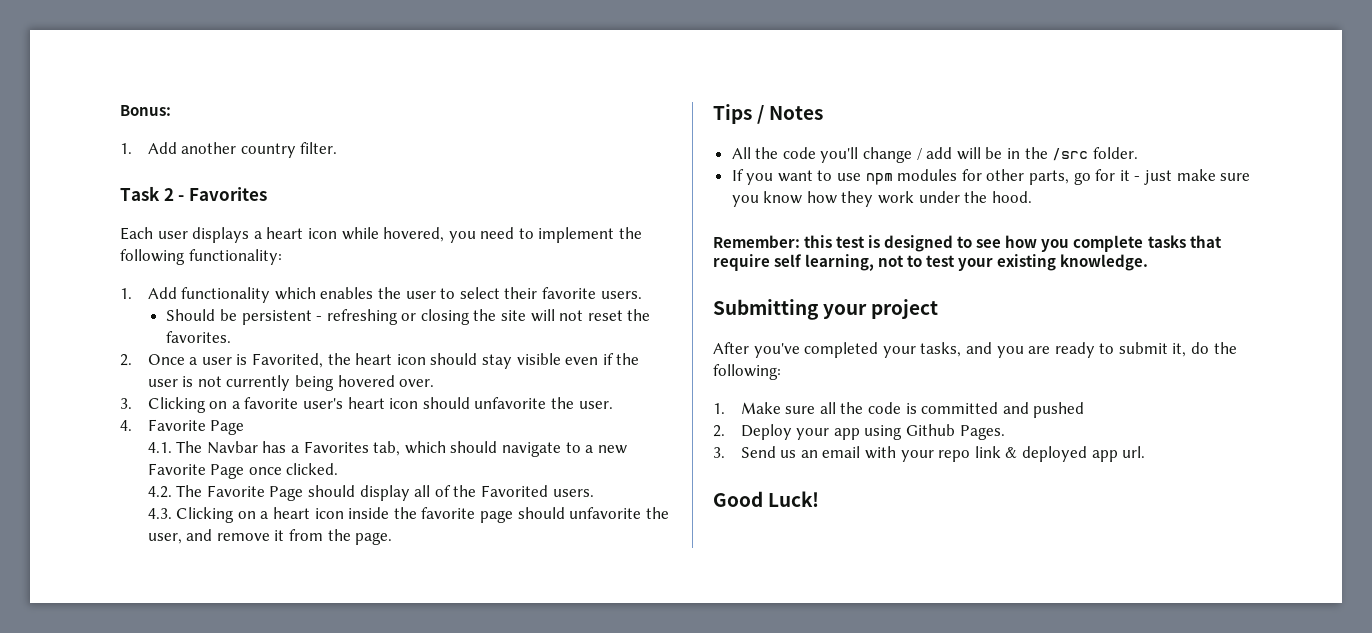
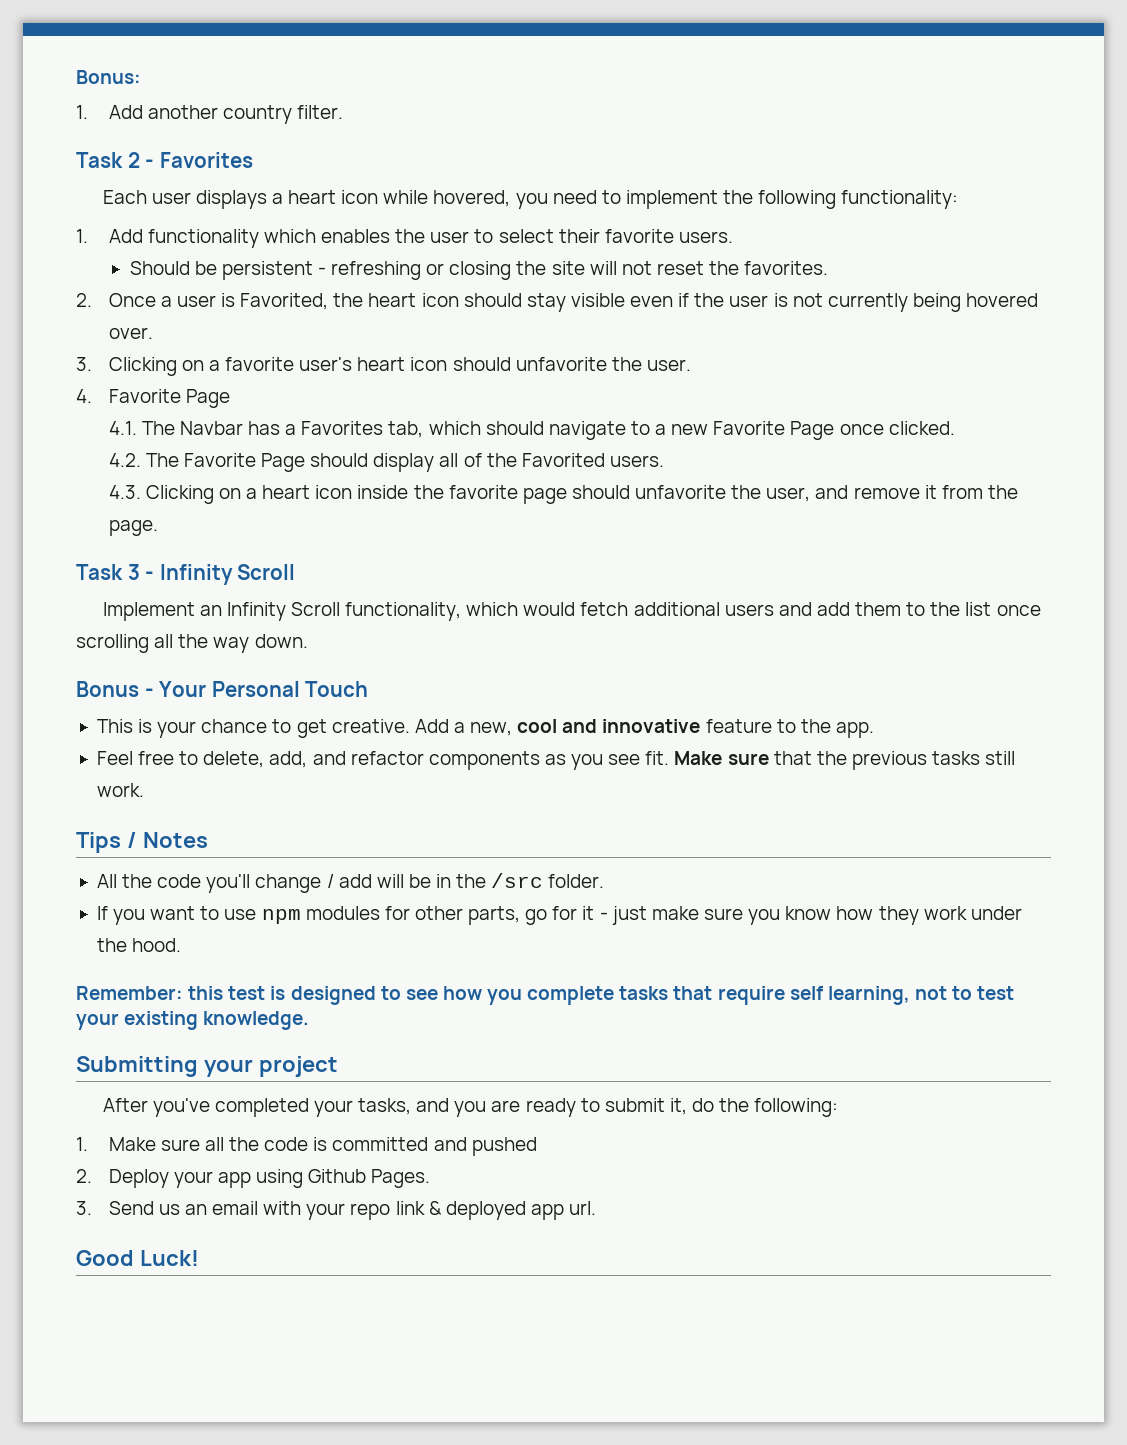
(393, 538) none -> [76,564,296,585] [102,602,1041,621] [76,634,308,653] [76,681,369,697] [96,719,874,738] [96,751,1016,770] [96,783,144,797] // Task 3 - Infinity Scroll // Implement an Infinity Scroll functionality, which would fetch additional users and add them to the list once scrolling all the way down. // Bonus - Your Personal Touch // This is your chance to get creative. Add a new, cool and innovative feature to the app. // Feel free to delete, add, and refactor components as you see fit. Make sure that the previous tasks still work.

